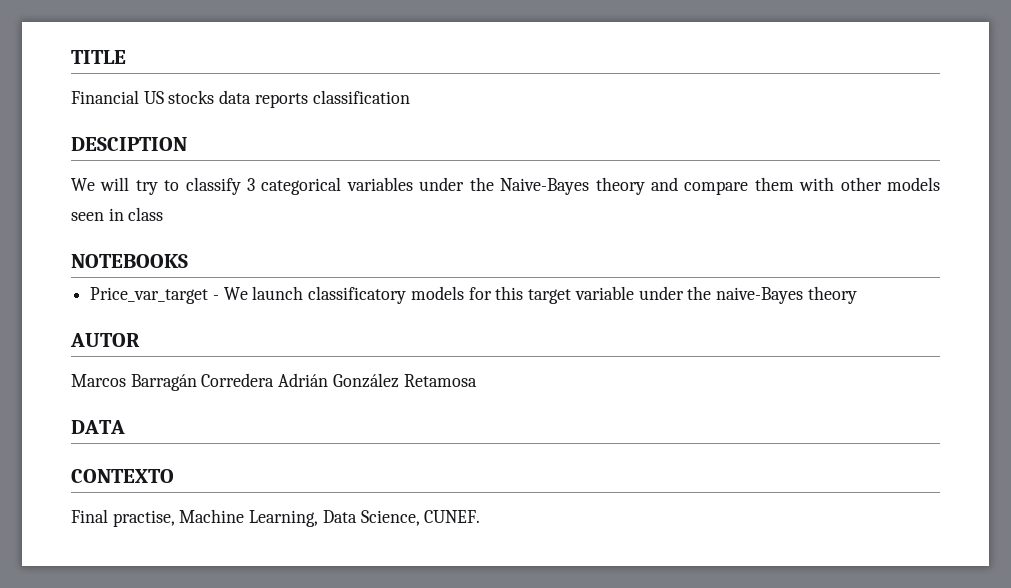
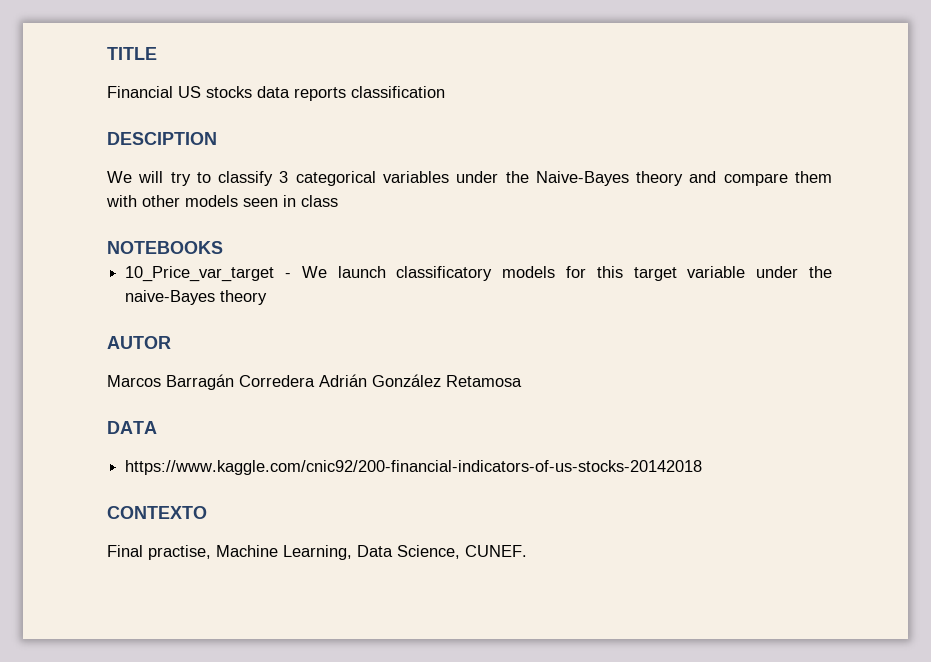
[90,287,209,304] Price_var_target -> [125,266,275,282] 10_Price_var_target
(125, 427) none -> [125,460,703,475] // https://www.kaggle.com/cnic92/200-financial-indicators-of-us-stocks-20142018

